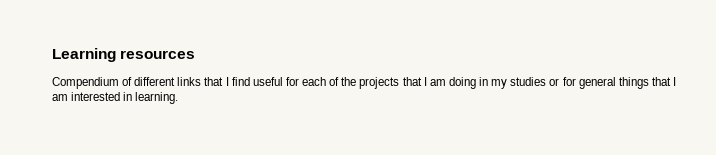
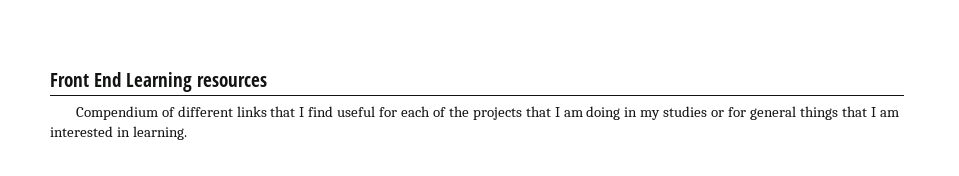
(52, 55) none -> [50,72,121,87] Front End

